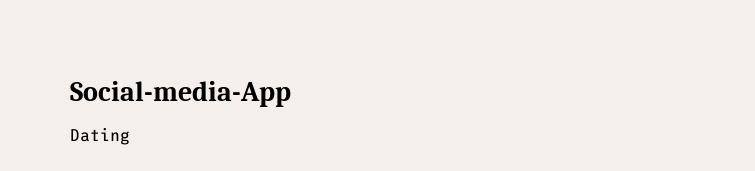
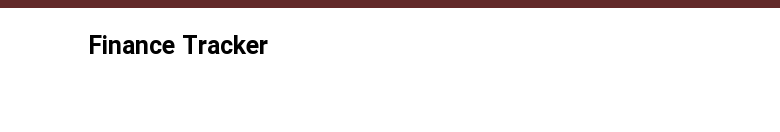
[70,81,291,107] [70,127,130,145] Social-media-App // Dating -> [88,35,268,54] Finance Tracker

